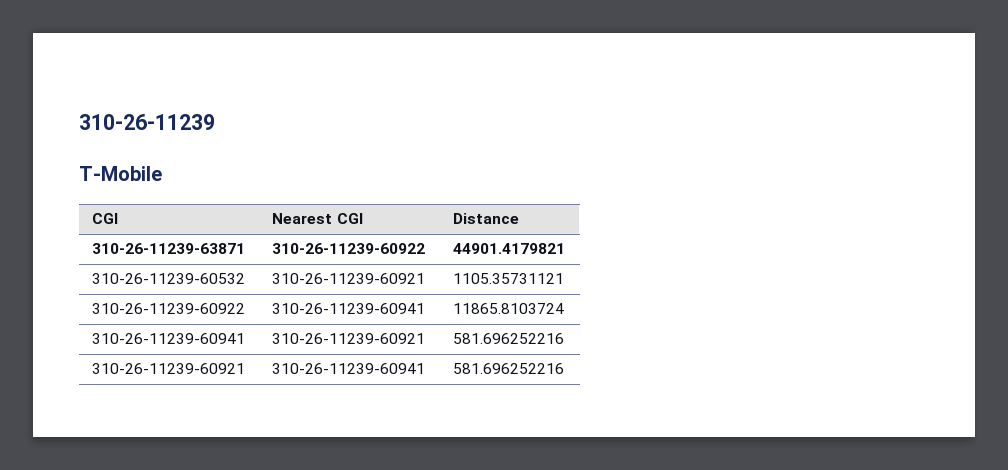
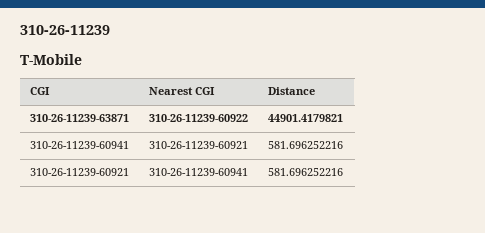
[92,273,246,284] [272,273,426,284] [453,273,565,284] [92,303,246,314] [272,303,426,314] [453,303,565,314] // 310-26-11239-60532 | 310-26-11239-60921 | 1105.35731121 // 310-26-11239-60922 | 310-26-11239-60941 | 11865.8103724 -> (343, 118) none

